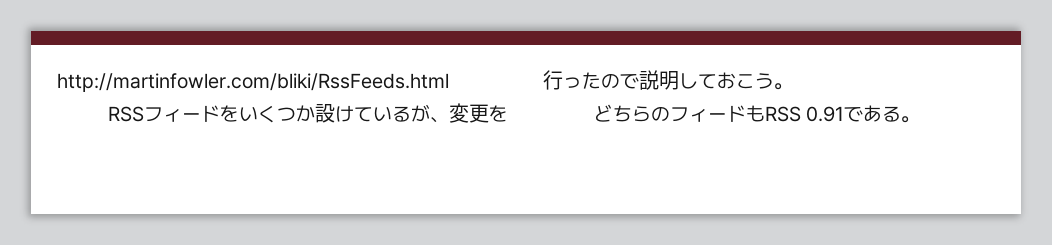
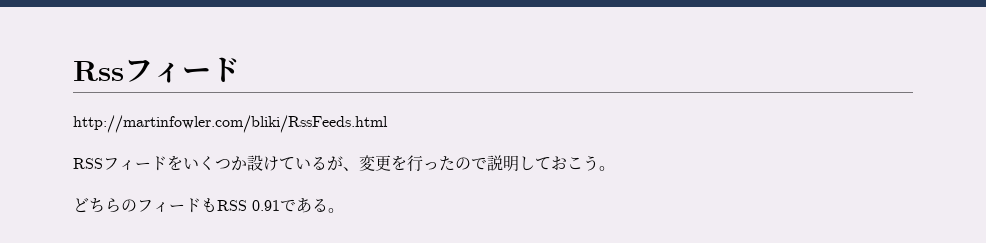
(57, 82) none -> [73,57,240,83] Rssフィード //

